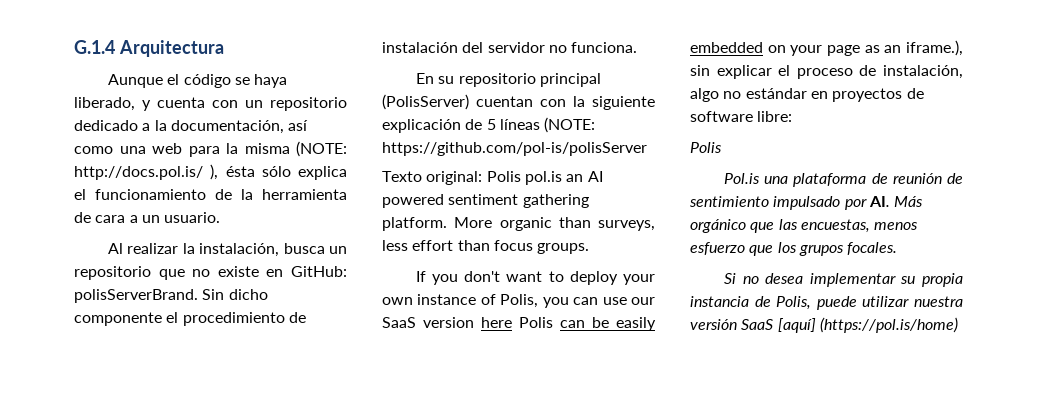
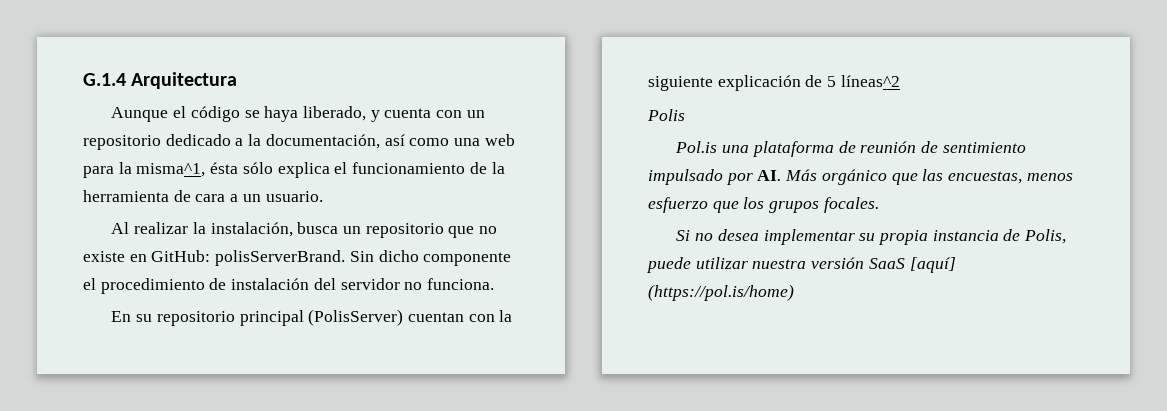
[244,141,347,157] [74,164,219,180] misma (NOTE: http://docs.pol.is/ ), -> [136,163,206,177] misma^1,
[499,117,596,133] [382,142,647,156] [382,171,603,185] [382,194,589,208] [382,217,655,231] [382,240,590,254] [415,271,655,285] [382,294,655,308] [382,317,656,331] [690,40,963,56] [690,65,963,79] [690,88,924,102] [690,111,793,122] líneas (NOTE: https://github.com/pol-is/polisServer // Texto original: Polis pol.is an AI powered sentiment gathering platform. More organic than surveys, less effort than focus groups. // If you don't want to deploy your own instance of Polis, you can use our SaaS version here Polis can be easily embedded on your page as an iframe.), sin explicar el proceso de instalación, algo no estándar en proyectos de software libre: -> [840,75,900,87] líneas^2

